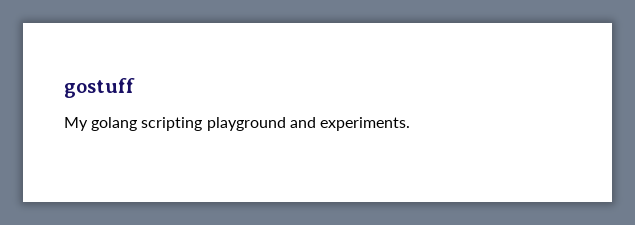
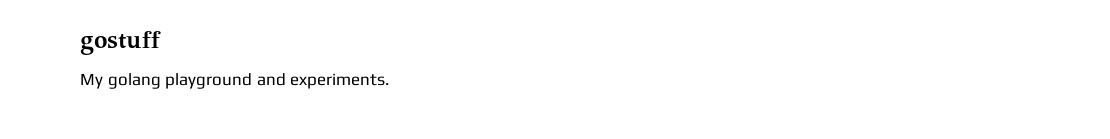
[141,117,203,131] scripting -> (161, 81) none

